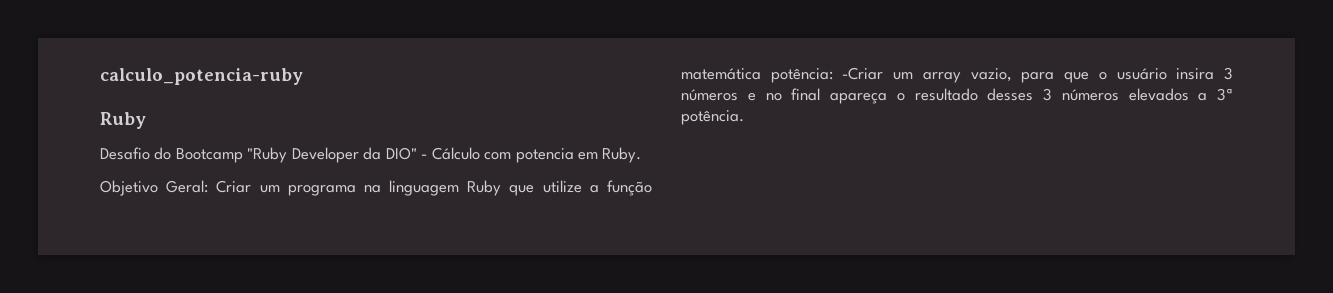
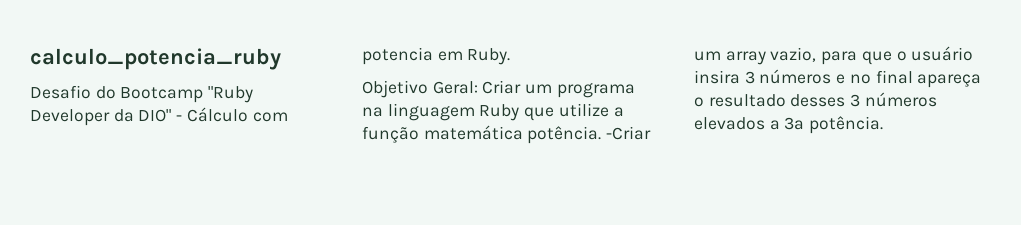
[100,68,303,85] [100,112,146,129] calculo_potencia-ruby // Ruby -> [30,48,281,70] calculo_potencia_ruby
[770,68,833,83] potência: -> [527,126,602,144] potência.

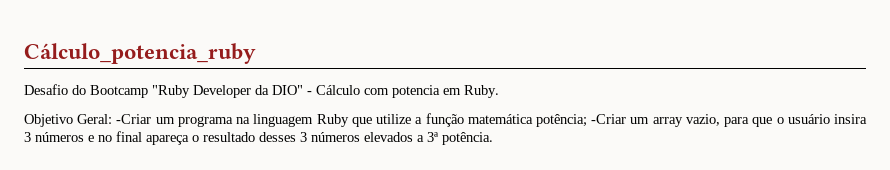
[30,48,281,70] calculo_potencia_ruby -> [24,43,256,64] Cálculo_potencia_ruby
[482,80,522,94] Criar -> [116,114,152,124] -Criar
[527,126,602,144] potência. -> [535,114,587,127] potência;

